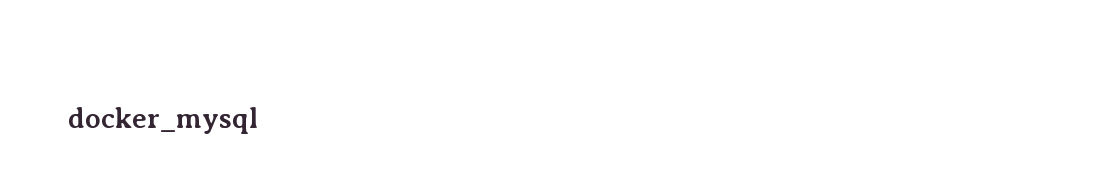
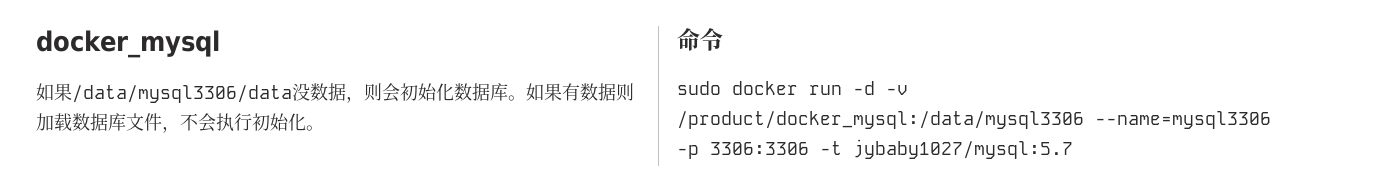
(258, 120) none -> [36,83,634,103] [36,113,324,133] [677,28,723,51] [677,81,908,95] [677,111,1271,129] [677,139,1073,159] // 如果/data/mysql3306/data没数据，则会初始化数据库。如果有数据则加载数据库文件，不会执行初始化。 // 命令 // sudo docker run -d -v /product/docker_mysql:/data/mysql3306 --name=mysql3306 -p 3306:3306 -t jybaby1027/mysql:5.7

